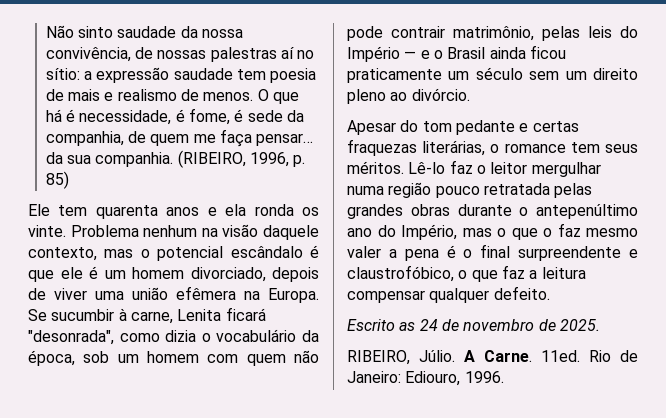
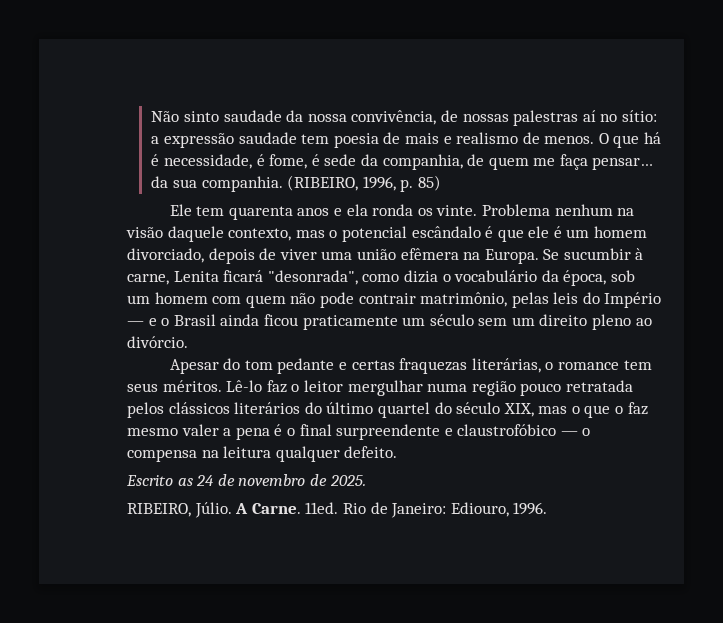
[554,183,593,198] [347,204,638,219] [347,224,457,240] pelas grandes obras durante o antepenúltimo ano do Império, -> [127,402,534,418] pelos clássicos literários do último quartel do século XIX,
[347,265,586,282] [347,290,425,303] claustrofóbico, o que faz a leitura compensar -> [457,424,591,436] [127,446,272,462] claustrofóbico — o compensa na leitura

